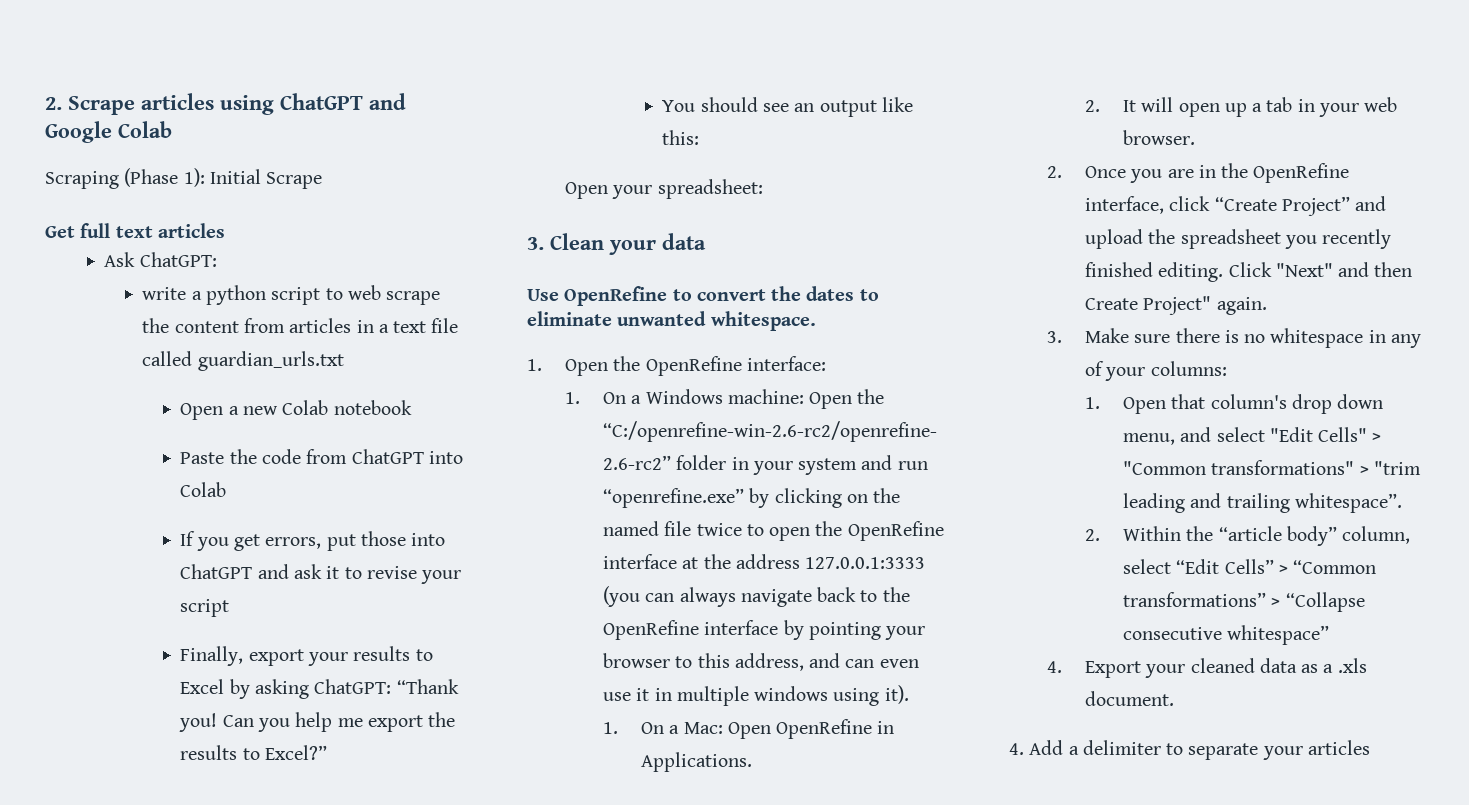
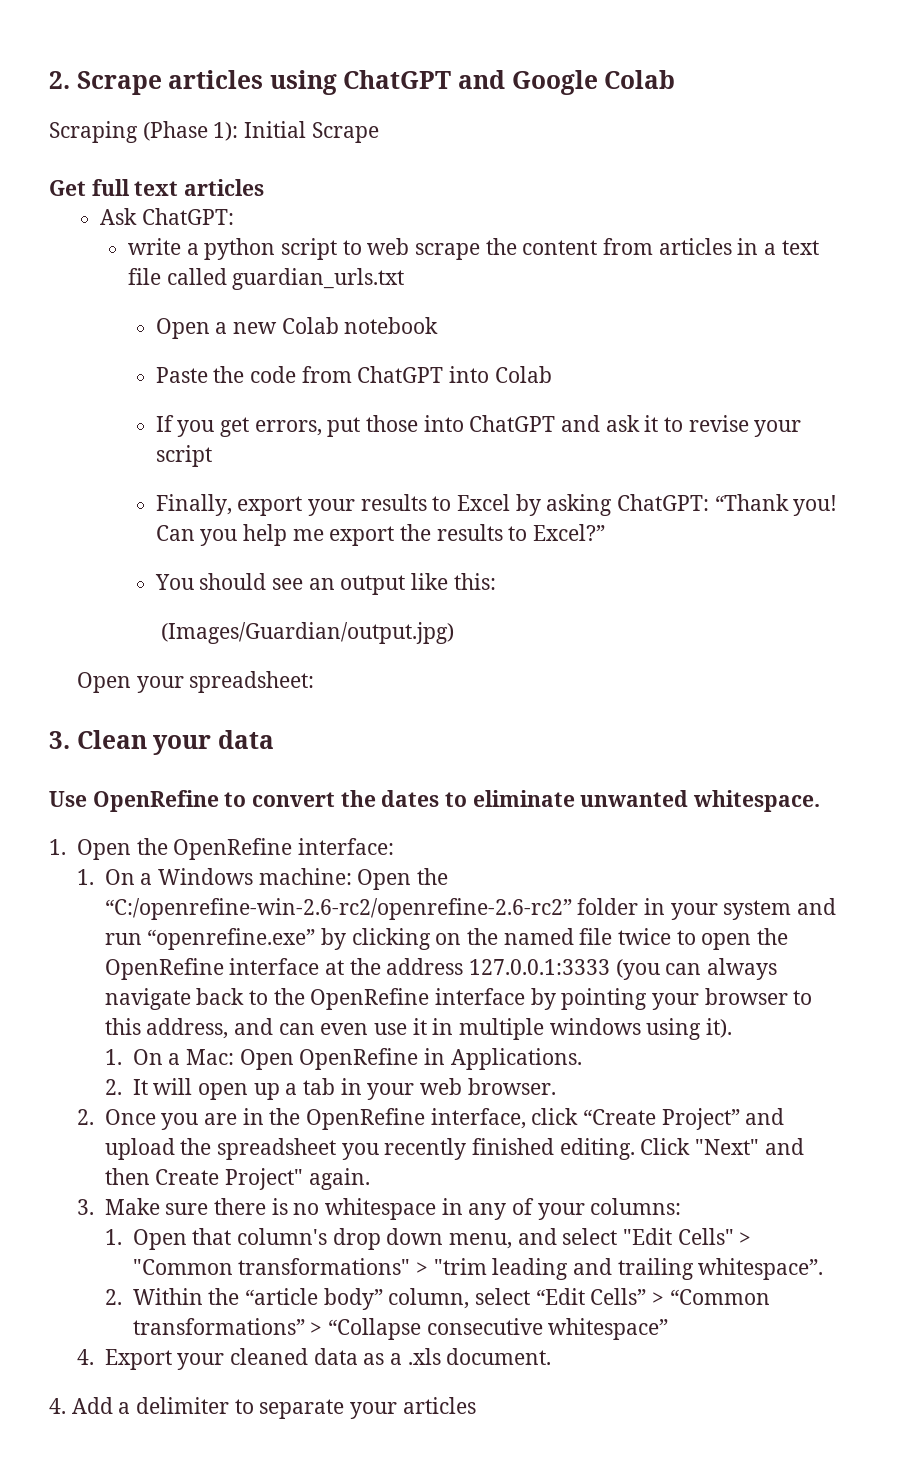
(700, 137) none -> [160,622,454,644] // (Images/Guardian/output.jpg)

